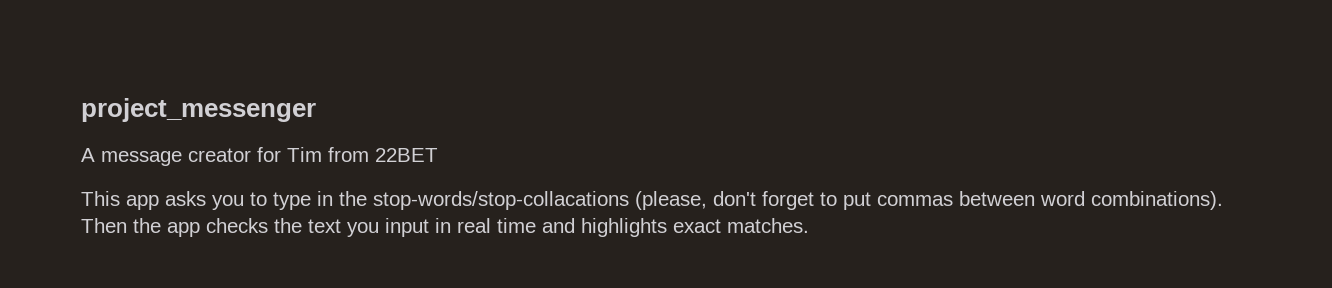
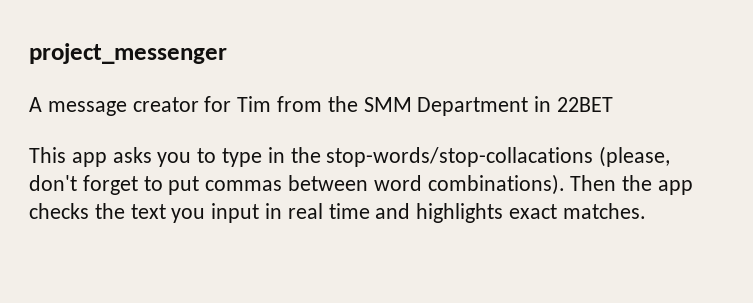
(369, 154) none -> [327,96,552,116] the SMM Department in

